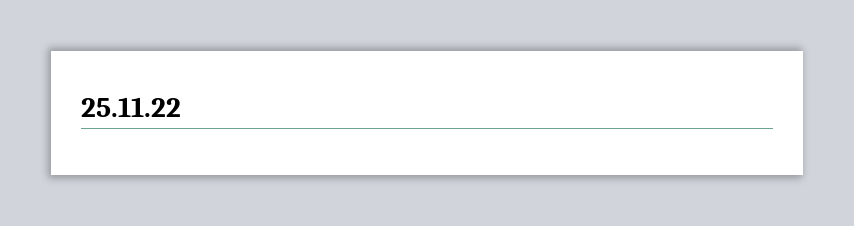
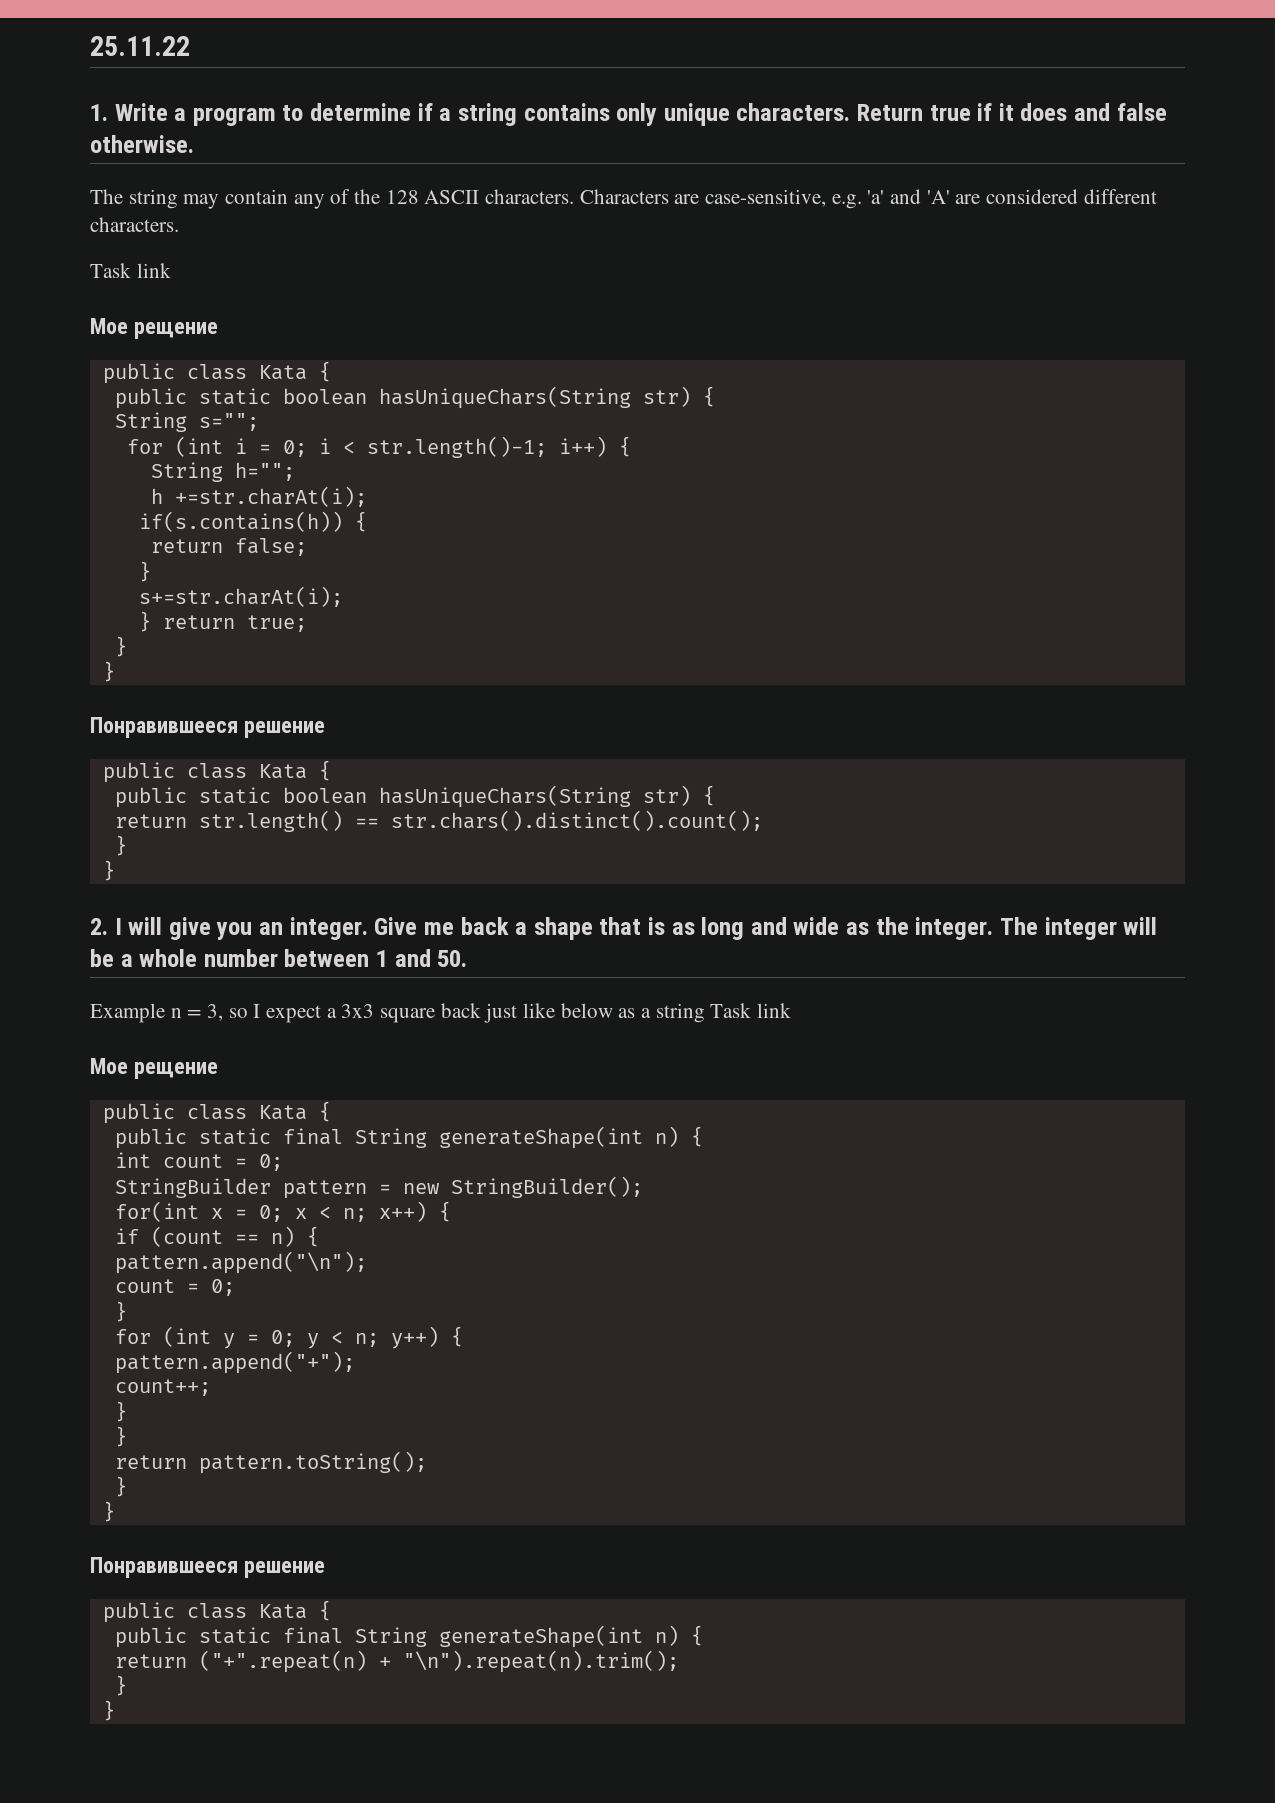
(181, 107) none -> [90,103,1167,126] [90,135,194,153] [90,189,1157,209] [90,217,179,232] [90,263,171,278] [90,318,218,339] [102,361,331,384] [114,386,715,409] [114,412,259,432] [126,436,631,458] [150,462,295,482] [150,486,367,507] [138,511,367,532] [150,538,307,556] [138,561,151,582] [138,586,343,607] [138,611,307,632] [114,636,127,657] [102,661,115,682] [90,717,325,738] [102,760,331,783] [114,785,715,808] [114,810,763,832] [114,835,127,856] [102,860,115,881] [90,917,1158,940] [90,949,468,967] [90,1003,792,1023] [90,1058,218,1079] [102,1101,331,1124] [114,1126,703,1149] [114,1152,283,1171] [114,1176,643,1199] [114,1201,451,1222] [114,1226,319,1247] [114,1251,367,1274] [114,1279,235,1296] [114,1301,127,1322] [114,1326,463,1349] [114,1351,355,1374] [114,1379,211,1396] [114,1401,127,1422] [114,1426,127,1447] [114,1451,427,1474] [114,1476,127,1497] [102,1501,115,1522] [90,1557,325,1578] [102,1600,331,1623] [114,1625,703,1648] [114,1650,679,1673] [114,1675,127,1696] [102,1700,115,1721] // 1. Write a program to determine if a string contains only unique characters. Return true if it does and false otherwise. // The string may contain any of the 128 ASCII characters. Characters are case-sensitive, e.g. 'a' and 'A' are considered different characters. // Task link // Мое рещение // public class Kata { // public static boolean hasUniqueChars(String str) { // String s=""; // for (int i = 0; i < str.length()-1; i++) { // String h=""; // h +=str.charAt(i); // if(s.contains(h)) { // return false; // } // s+=str.charAt(i); // } return true; // } // } // Понравившееся решение // public class Kata { // public static boolean hasUniqueChars(String str) { // return str.length() == str.chars().distinct().count(); // } // } // 2. I will give you an integer. Give me back a shape that is as long and wide as the integer. The integer will be a whole number between 1 and 50. // Example n = 3, so I expect a 3x3 square back just like below as a string Task link // Мое рещение // public class Kata { // public static final String generateShape(int n) { // int count = 0; // StringBuilder pattern = new StringBuilder(); // for(int x = 0; x < n; x++) { // if (count == n) { // pattern.append("\n"); // count = 0; // } // for (int y = 0; y < n; y++) { // pattern.append("+"); // count++; // } // } // return pattern.toString(); // } // } // Понравившееся решение // public class Kata { // public static final String generateShape(int n) { // return ("+".repeat(n) + "\n").repeat(n).trim(); // } // }

